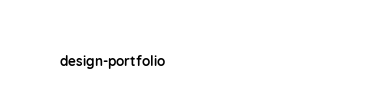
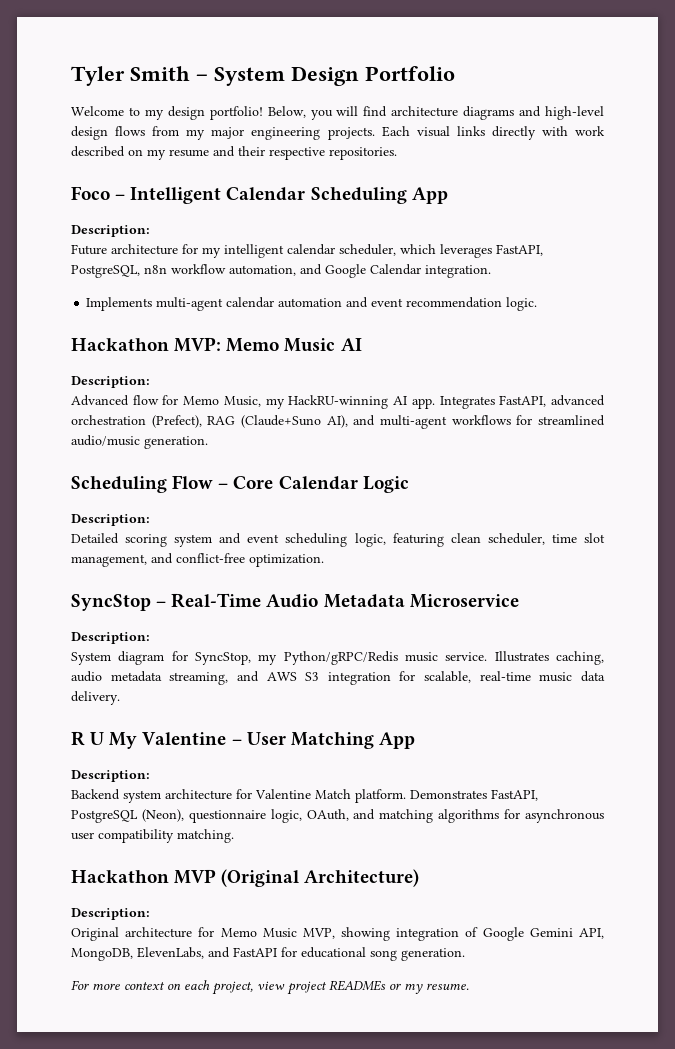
[60,55,165,69] design-portfolio -> [71,66,455,86] [71,106,605,120] [71,126,605,140] [71,146,397,160] [71,186,448,204] [71,225,150,237] [71,244,543,258] [71,264,491,278] [86,297,538,311] [71,337,362,352] [71,376,150,388] [71,395,606,409] [71,415,605,429] [71,435,208,449] [71,475,409,493] [71,514,150,526] [71,533,605,547] [71,553,324,567] [71,593,519,611] [71,632,150,644] [71,651,604,665] [71,671,605,685] [71,691,120,705] [71,731,415,749] [71,770,150,782] [71,789,538,803] [71,809,605,823] [71,829,234,843] [71,869,420,887] [71,908,150,920] [71,927,604,941] [71,947,465,961] [71,980,469,995] Tyler Smith – System Design Portfolio // Welcome to my design portfolio! Below, you will find architecture diagrams and high-level design flows from my major engineering projects. Each visual links directly with work described on my resume and their respective repositories. // Foco – Intelligent Calendar Scheduling App // Description: // Future architecture for my intelligent calendar scheduler, which leverages FastAPI, PostgreSQL, n8n workflow automation, and Google Calendar integration. // Implements multi-agent calendar automation and event recommendation logic. // Hackathon MVP: Memo Music AI // Description: // Advanced flow for Memo Music, my HackRU-winning AI app. Integrates FastAPI, advanced orchestration (Prefect), RAG (Claude+Suno AI), and multi-agent workflows for streamlined audio/music generation. // Scheduling Flow – Core Calendar Logic // Description: // Detailed scoring system and event scheduling logic, featuring clean scheduler, time slot management, and conflict-free optimization. // SyncStop – Real-Time Audio Metadata Microservice // Description: // System diagram for SyncStop, my Python/gRPC/Redis music service. Illustrates caching, audio metadata streaming, and AWS S3 integration for scalable, real-time music data delivery. // R U My Valentine – User Matching App // Description: // Backend system architecture for Valentine Match platform. Demonstrates FastAPI, PostgreSQL (Neon), questionnaire logic, OAuth, and matching algorithms for asynchronous user compatibility matching. // Hackathon MVP (Original Architecture) // Description: // Original architecture for Memo Music MVP, showing integration of Google Gemini API, MongoDB, ElevenLabs, and FastAPI for educational song generation. // For more context on each project, view project READMEs or my resume.

